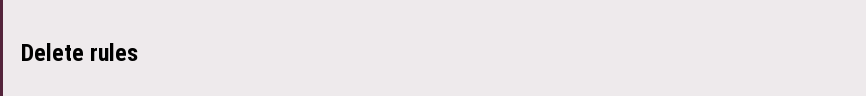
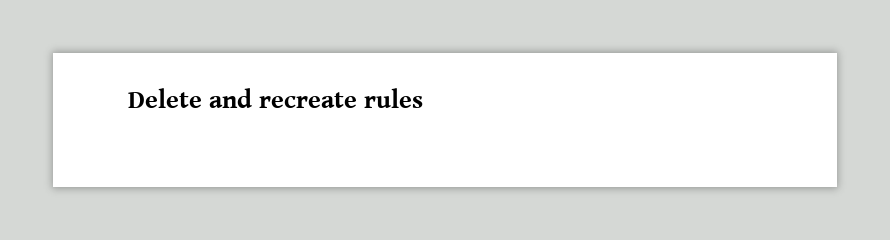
(84, 52) none -> [209,88,358,108] and recreate

